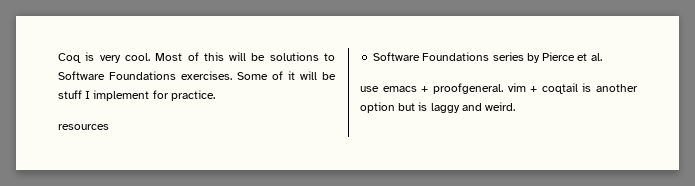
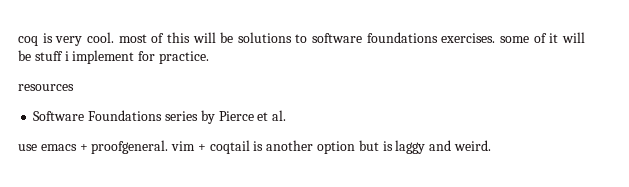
[58,53,81,63] Coq -> [18,36,38,46] coq
[155,53,183,61] Most -> [118,34,147,43] most
[58,71,268,80] Software Foundations exercises. Some -> [312,32,530,43] software foundations exercises. some
[85,91,91,99] I -> [64,51,69,61] i

